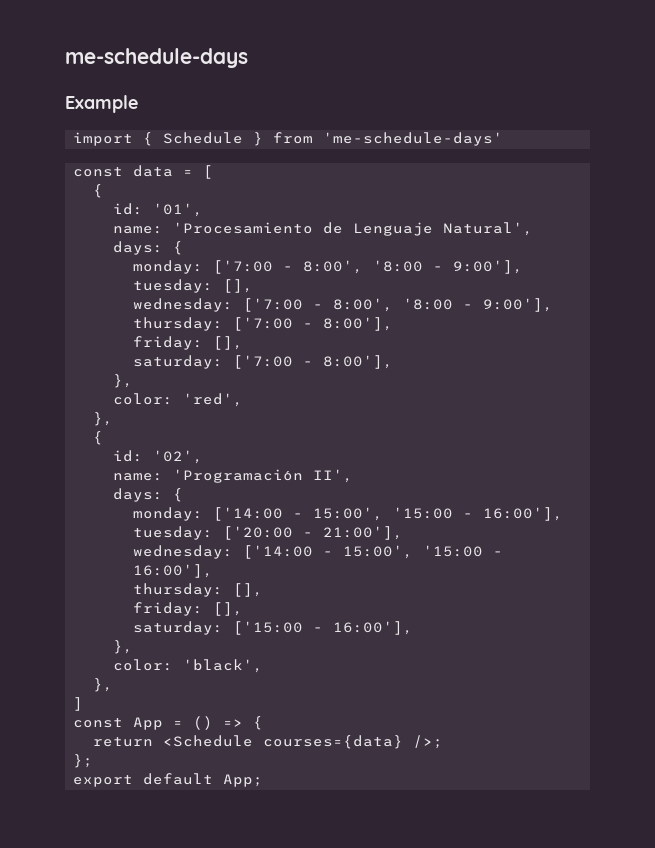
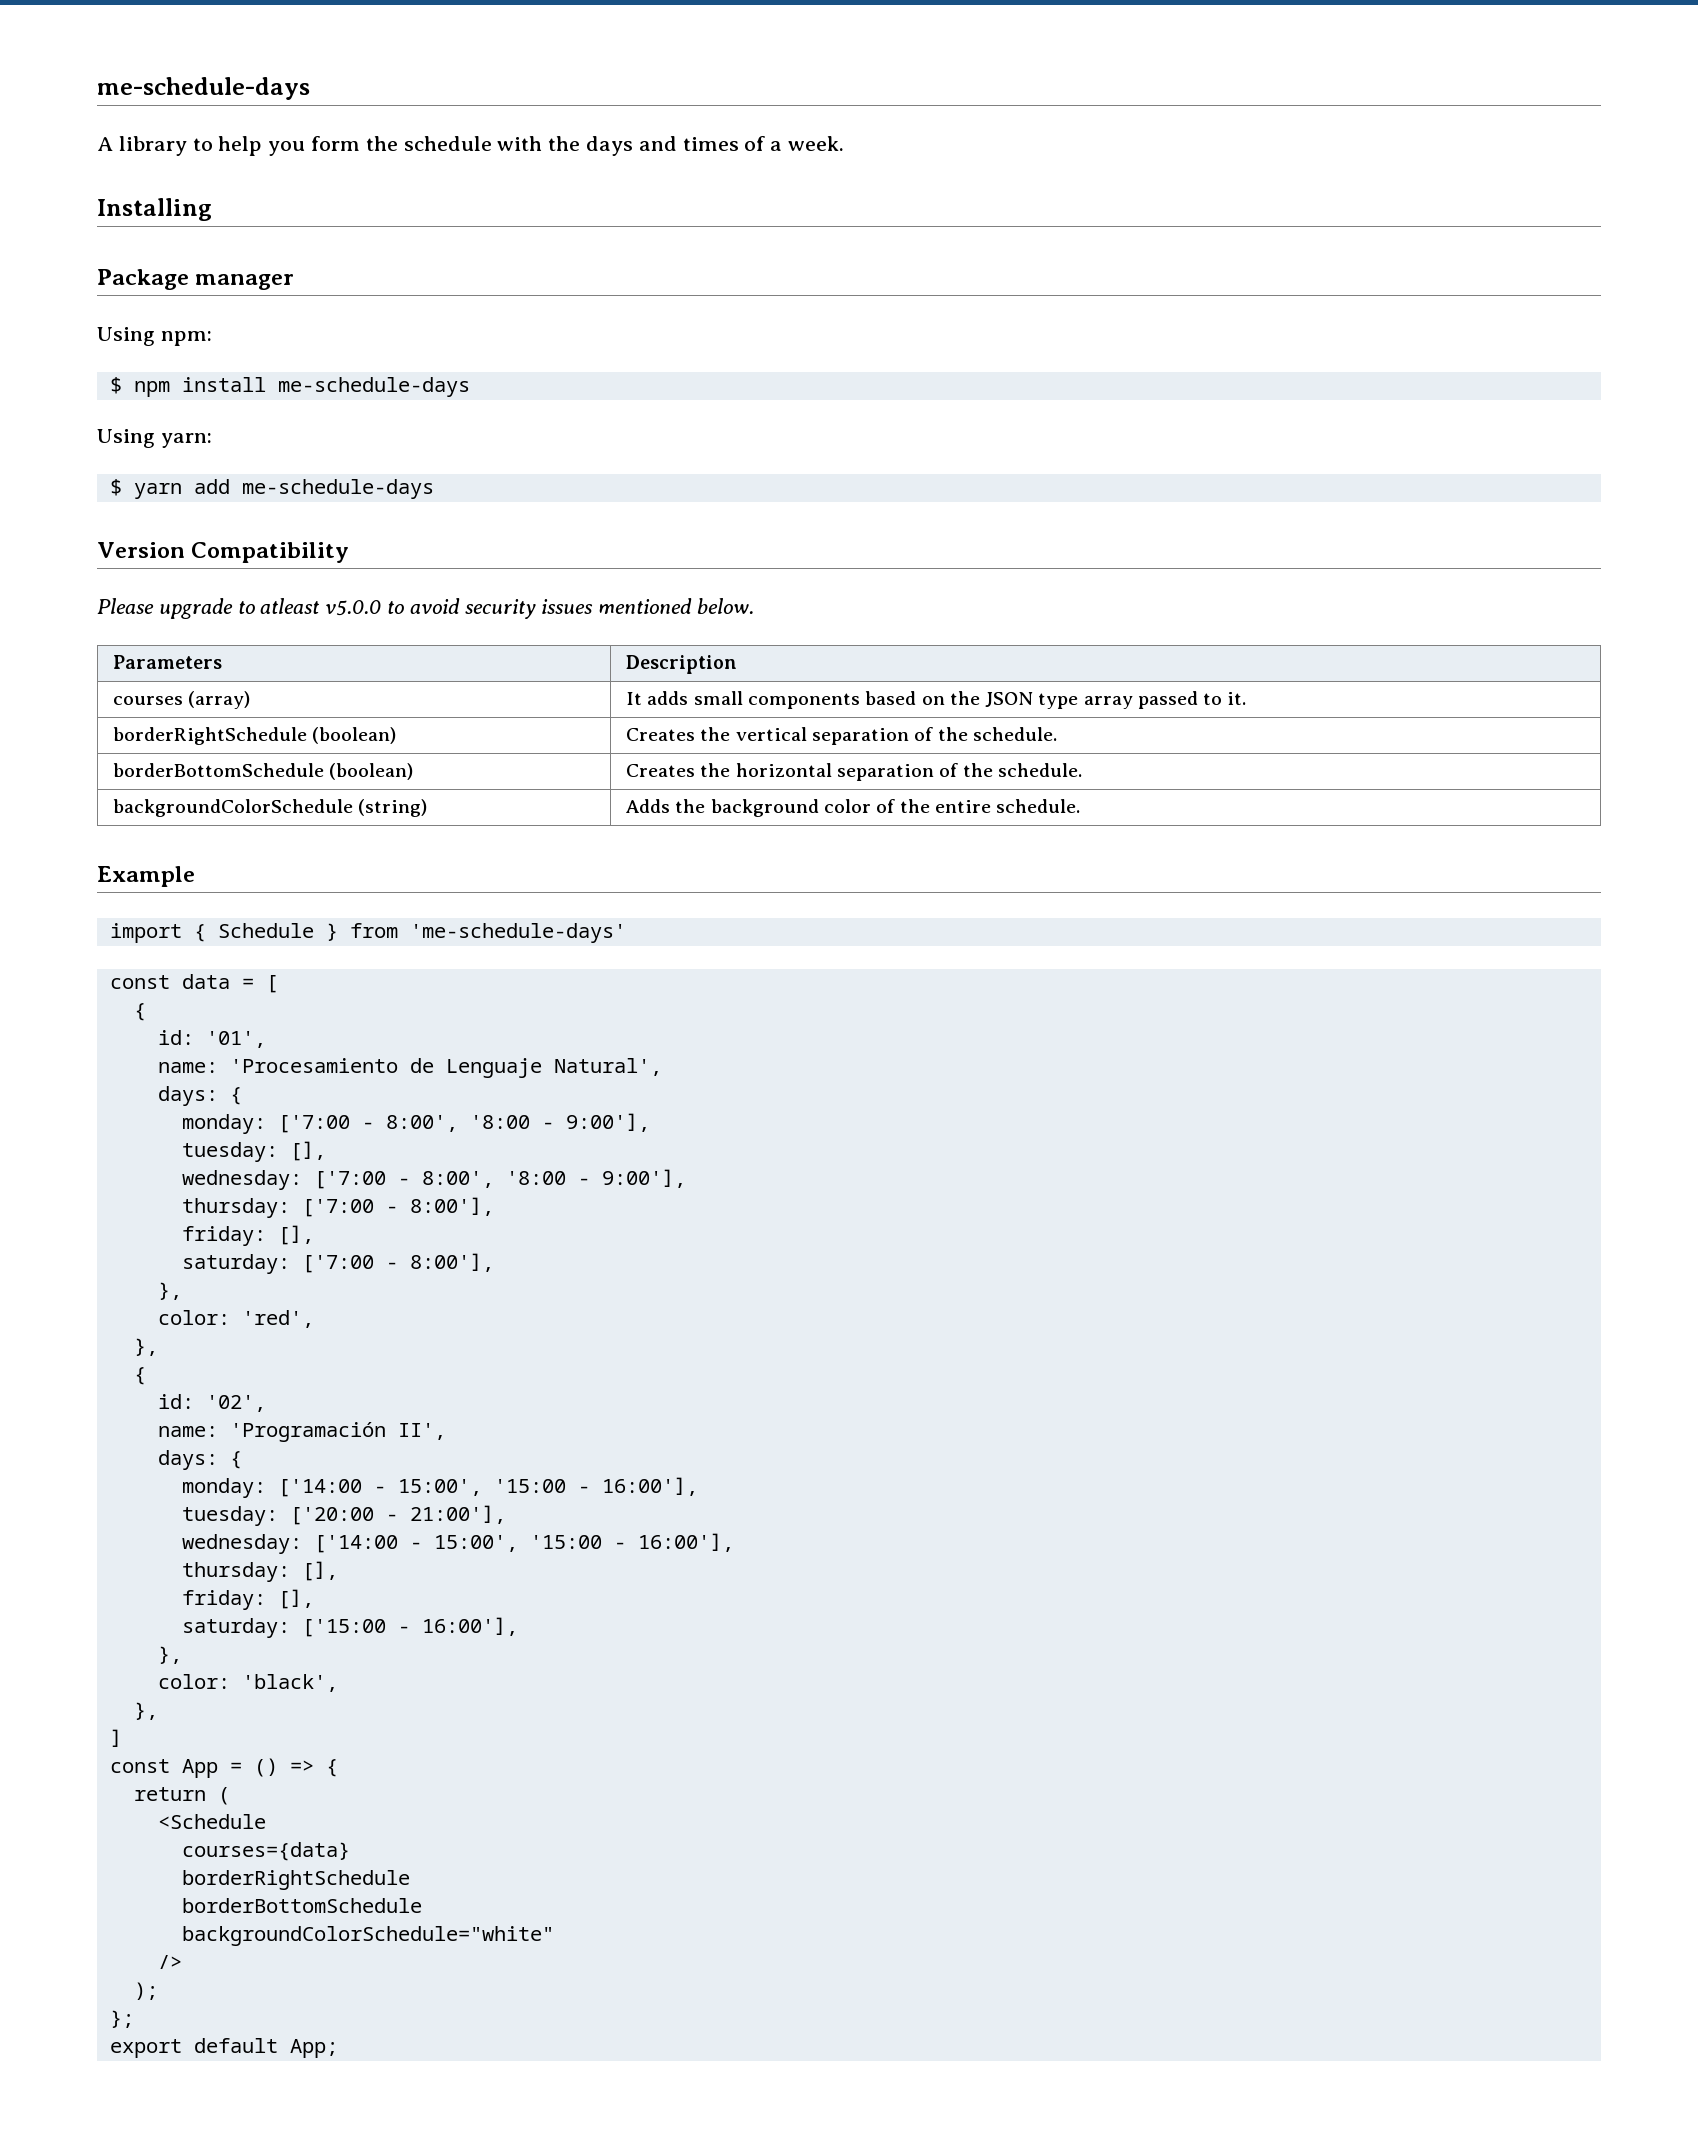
[65,48,248,68] me-schedule-days -> [97,77,310,100] [97,136,845,156] [97,198,212,221] [97,269,295,290] [97,327,212,346] [109,377,470,397] [97,429,212,448] [109,479,434,499] [97,542,350,563] [97,598,755,619] [113,655,223,669] [626,655,738,674] [113,691,251,709] [626,691,1247,709] [113,727,397,745] [626,727,1057,745] [113,763,414,780] [626,763,1082,781] [113,799,428,817] [626,799,1081,817] me-schedule-days // A library to help you form the schedule with the days and times of a week. // Installing // Package manager // Using npm: // $ npm install me-schedule-days // Using yarn: // $ yarn add me-schedule-days // Version Compatibility // Please upgrade to atleast v5.0.0 to avoid security issues mentioned below. // Parameters | Description // courses (array) | It adds small components based on the JSON type array passed to it. // borderRightSchedule (boolean) | Creates the vertical separation of the schedule. // borderBottomSchedule (boolean) | Creates the horizontal separation of the schedule. // backgroundColorSchedule (string) | Adds the background color of the entire schedule.
(154, 742) none -> [217,1787,230,1805] ( //
(254, 741) none -> (266, 1821) //
[413,735,444,749] />; -> [181,1870,410,1890] [181,1898,422,1913] [181,1926,554,1946] [157,1955,182,1969] [133,1982,158,2000] // borderRightSchedule // borderBottomSchedule // backgroundColorSchedule="white" // /> // );

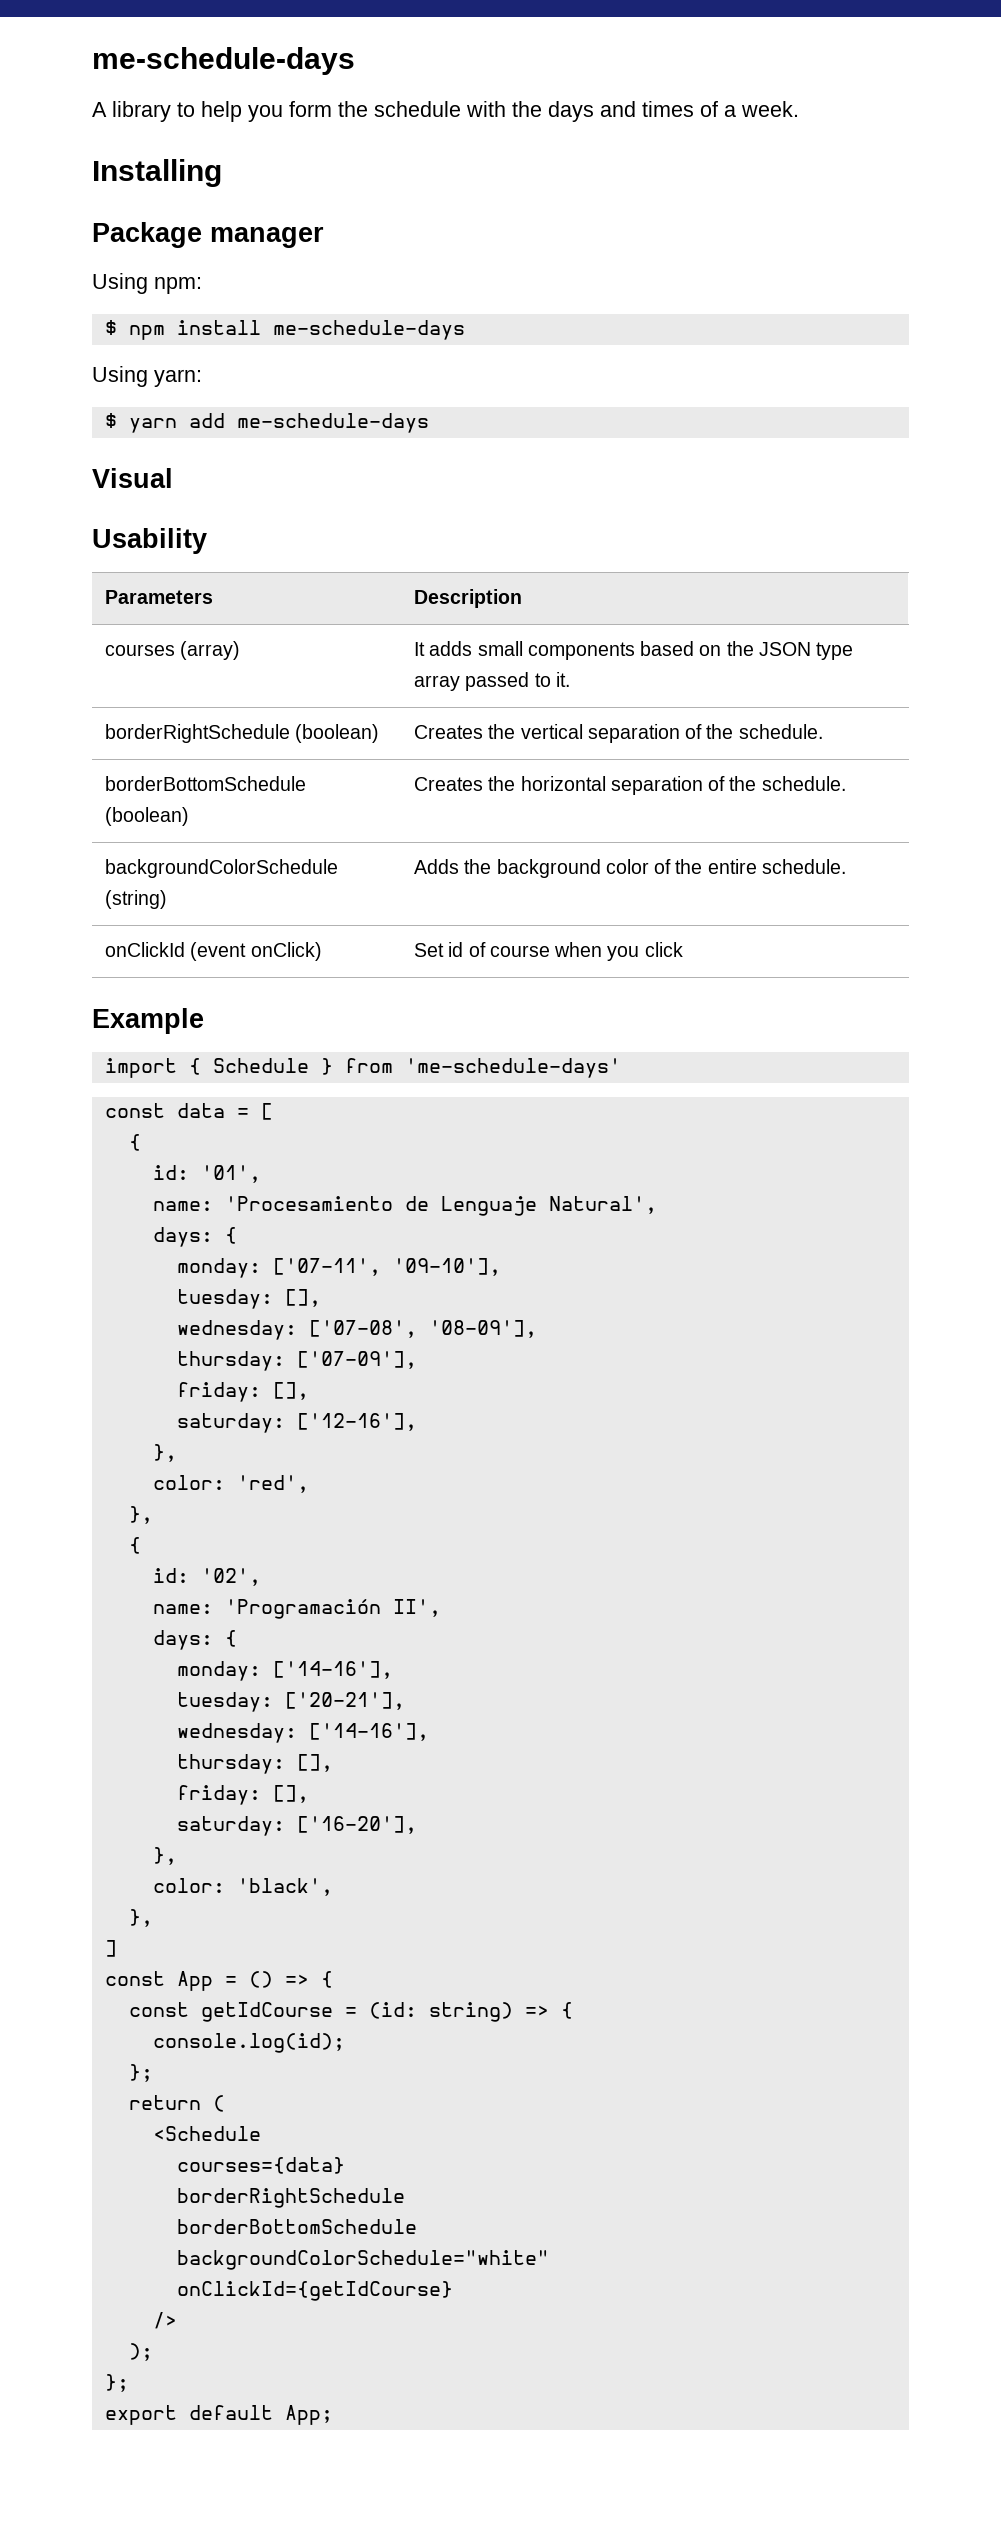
[97,542,350,563] [97,598,755,619] Version Compatibility // Please upgrade to atleast v5.0.0 to avoid security issues mentioned below. -> [92,468,173,488] [92,528,207,554] Visual // Usability
(1081, 806) none -> [104,942,322,961] [413,942,683,961] // onClickId (event onClick) | Set id of course when you click
[277,1113,650,1133] [181,1141,326,1162] [181,1169,686,1190] [181,1197,494,1218] [181,1225,314,1246] [181,1253,494,1274] ['7:00 - 8:00', '8:00 - 9:00'], // tuesday: [], // wednesday: ['7:00 - 8:00', '8:00 - 9:00'], // thursday: ['7:00 - 8:00'], // friday: [], // saturday: ['7:00 - 8:00'], -> [272,1258,501,1276] [176,1289,321,1309] [176,1320,537,1340] [176,1351,417,1371] [176,1382,309,1402] [176,1413,417,1433] ['07-11', '09-10'], // tuesday: [], // wednesday: ['07-08', '08-09'], // thursday: ['07-09'], // friday: [], // saturday: ['12-16'],
[277,1477,698,1497] [181,1505,506,1526] [181,1533,734,1554] ['14:00 - 15:00', '15:00 - 16:00'], // tuesday: ['20:00 - 21:00'], // wednesday: ['14:00 - 15:00', '15:00 - 16:00'], -> [272,1661,393,1679] [176,1692,405,1712] [176,1723,429,1743] ['14-16'], // tuesday: ['20-21'], // wednesday: ['14-16'],
[301,1617,518,1637] ['15:00 - 16:00'], -> [296,1816,417,1834] ['16-20'],
(338, 1768) none -> [128,2002,573,2022] [152,2033,345,2053] [128,2064,153,2082] // const getIdCourse = (id: string) => { // console.log(id); // };
(554, 1936) none -> [176,2281,453,2301] // onClickId={getIdCourse}

